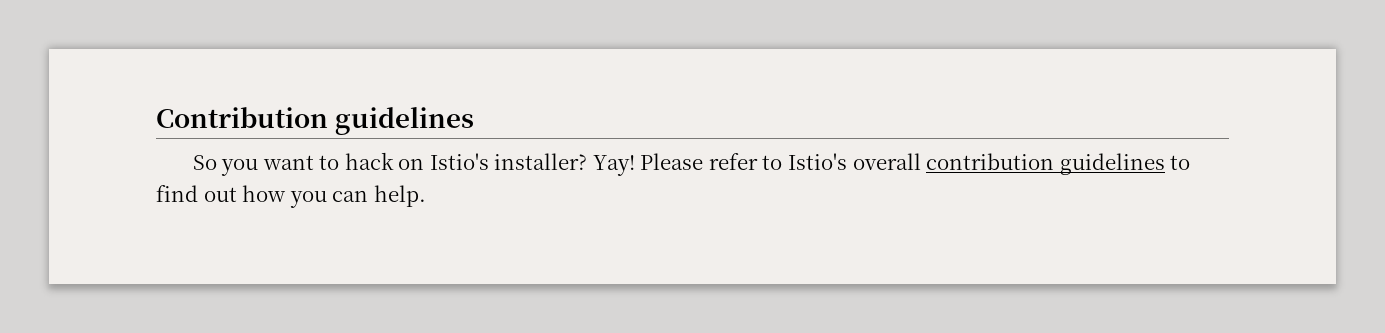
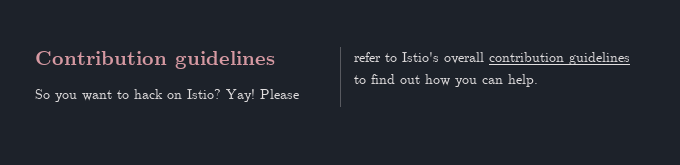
[429,153,588,170] Istio's installer? -> [187,89,221,99] Istio?

